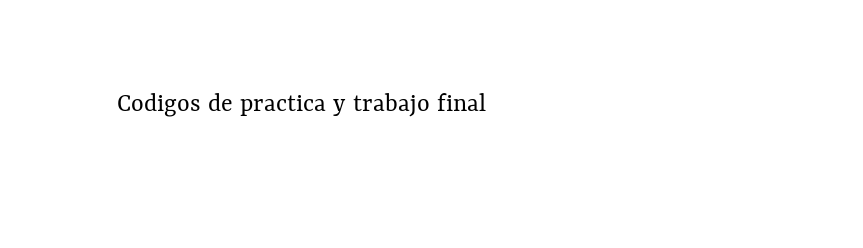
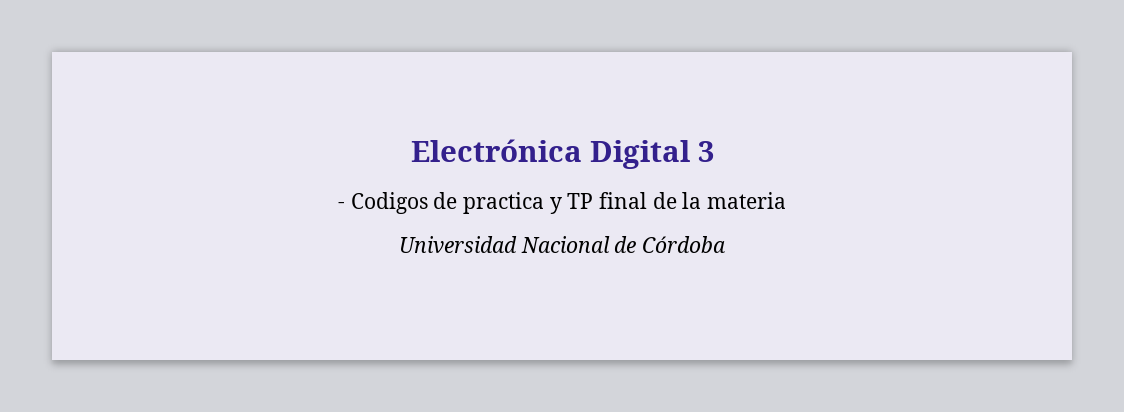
[117,93,486,117] Codigos de practica y trabajo final -> [410,139,714,169] [337,192,787,214] [398,236,727,253] Electrónica Digital 3 // - Codigos de practica y TP final de la materia // Universidad Nacional de Córdoba

